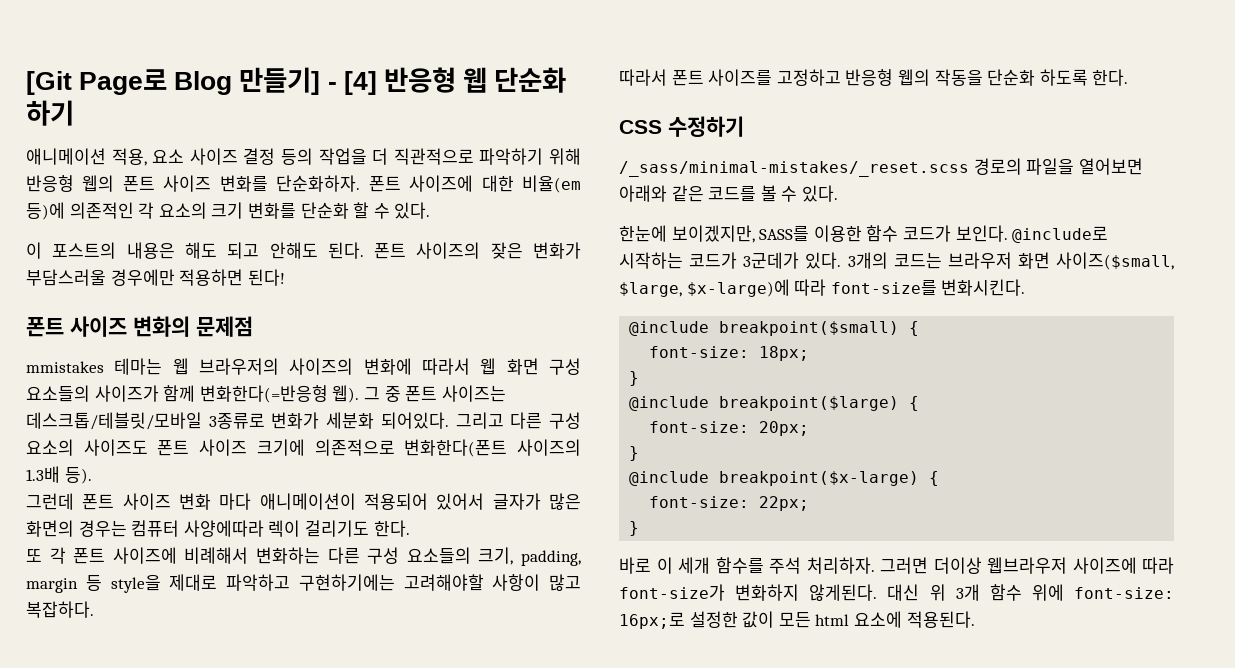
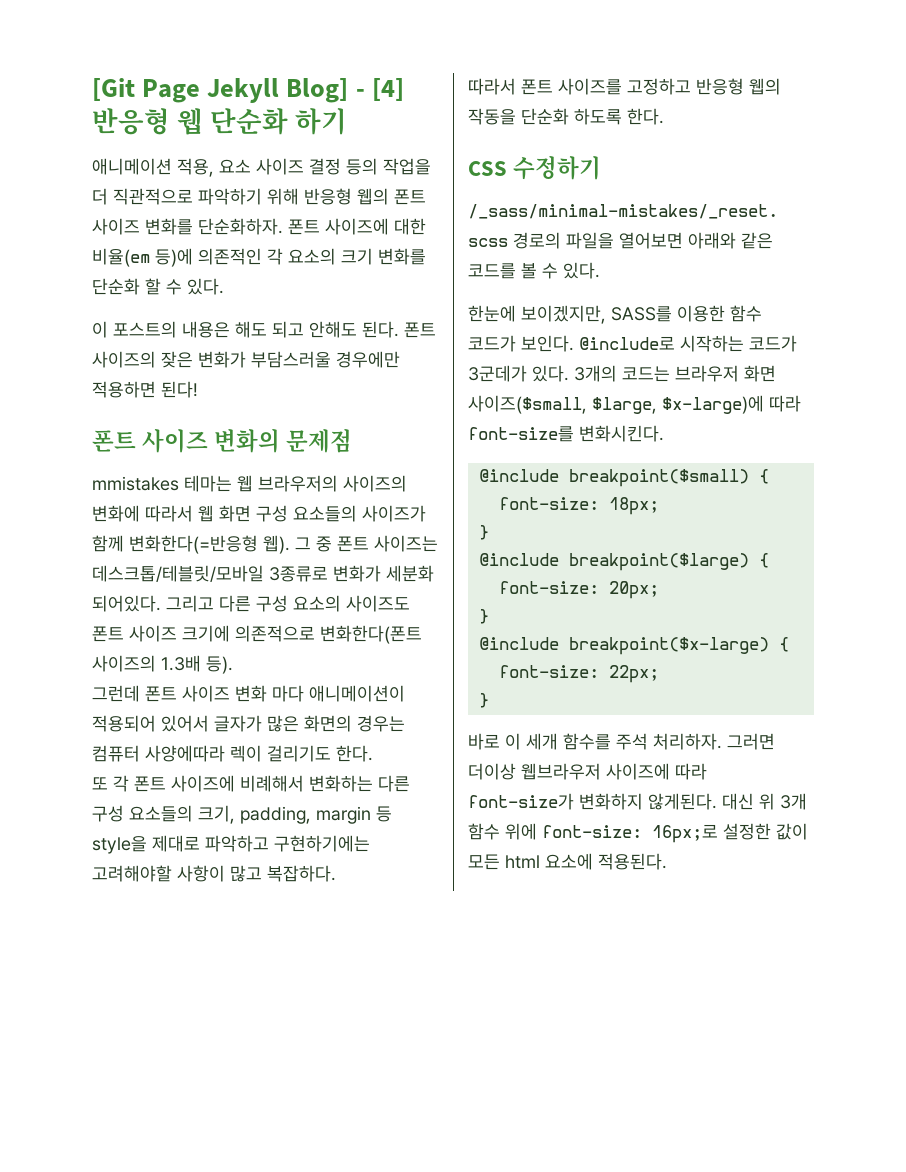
[79,67,321,95] Page로 Blog 만들기] -> [142,78,349,103] Page Jekyll Blog]

